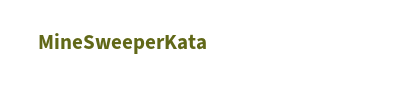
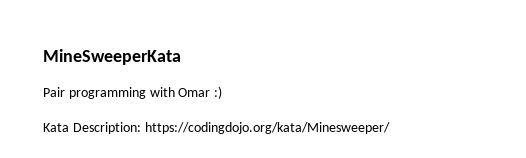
(207, 43) none -> [43,86,223,99] [43,122,390,134] // Pair programming with Omar :) // Kata Description: https://codingdojo.org/kata/Minesweeper/

